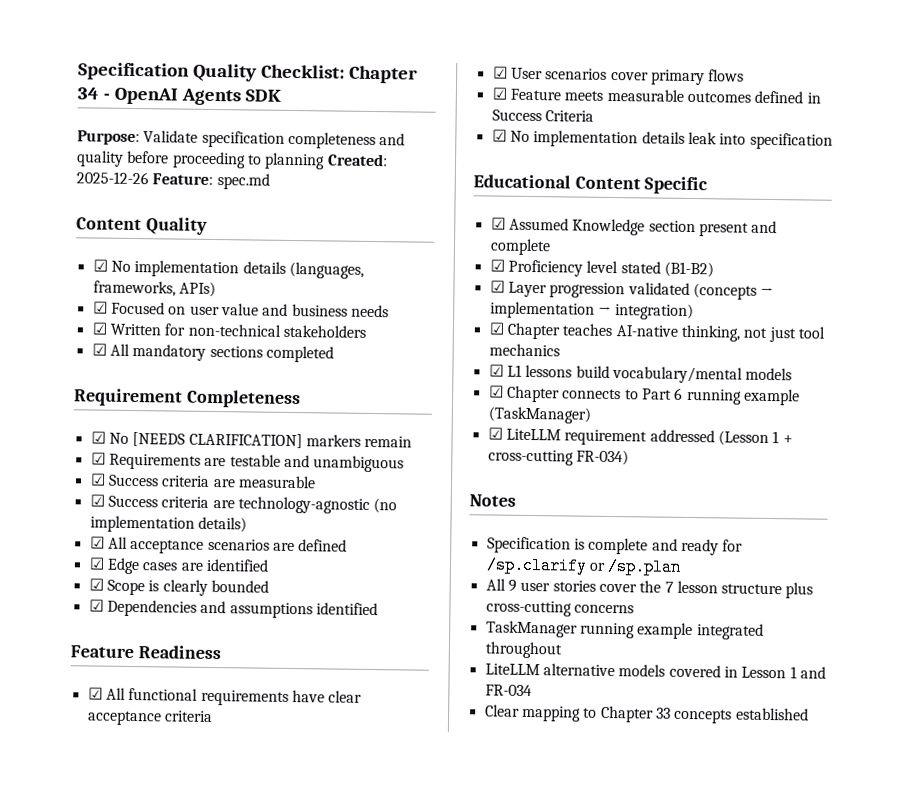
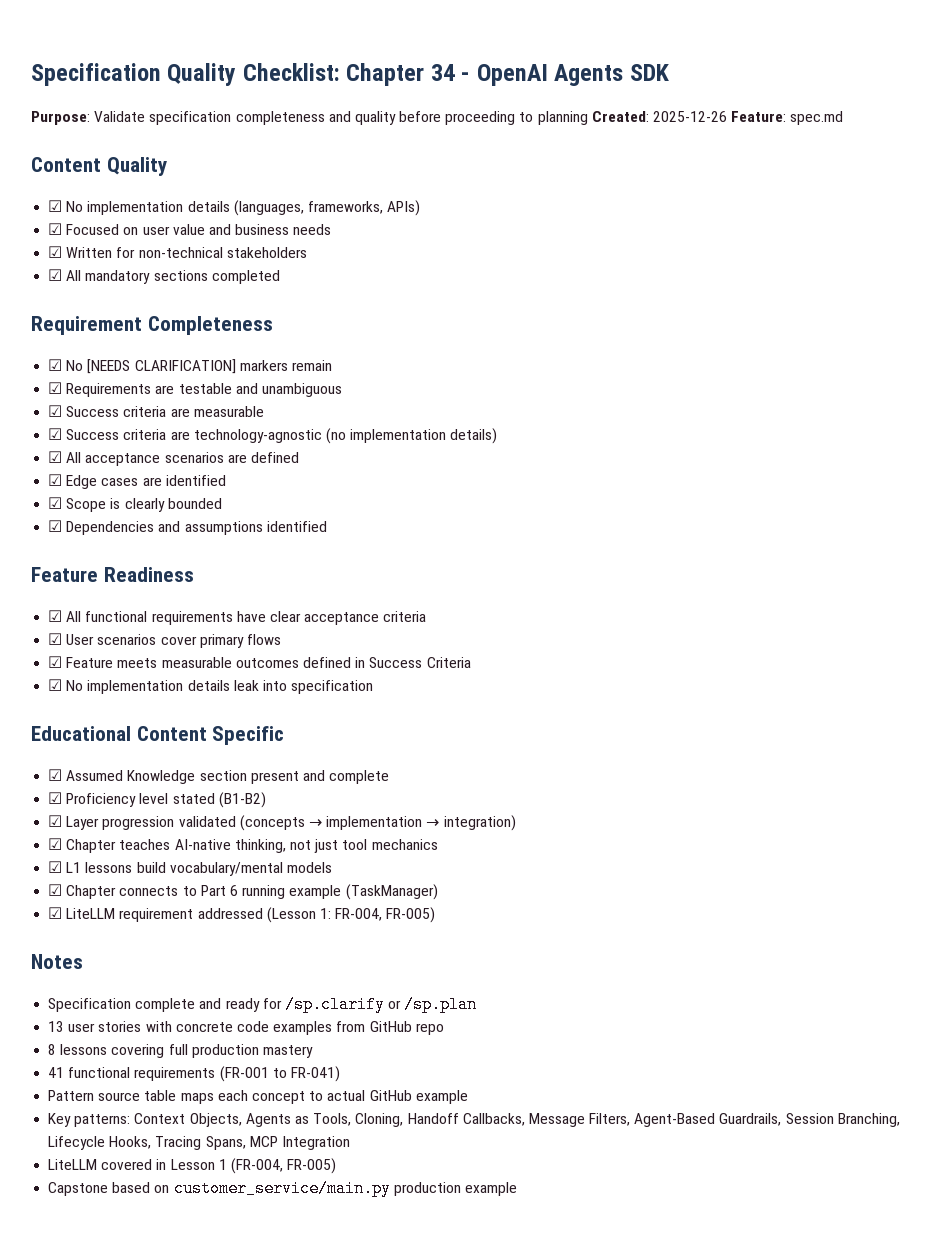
[772,431,793,444] [487,449,629,466] 1 + cross-cutting FR-034) -> [319,907,436,923] 1: FR-004, FR-005)
[573,538,585,550] is -> (132, 1005) none
[485,578,814,599] [485,600,634,617] [485,620,764,640] [484,641,563,659] [484,663,666,677] All 9 user stories cover the 7 lesson structure plus cross-cutting concerns // TaskManager running example integrated throughout // LiteLLM alternative models -> [48,1021,444,1035] [48,1044,313,1058] [48,1066,340,1082] [48,1090,468,1104] [48,1113,900,1127] [48,1136,350,1150] [48,1159,98,1170] 13 user stories with concrete code examples from GitHub repo // 8 lessons covering full production mastery // 41 functional requirements (FR-001 to FR-041) // Pattern source table maps each concept to actual GitHub example // Key patterns: Context Objects, Agents as Tools, Cloning, Handoff Callbacks, Message Filters, Agent-Based Guardrails, Session Branching, Lifecycle Hooks, Tracing Spans, MCP Integration // LiteLLM
[799,666,826,679] [484,684,532,697] [484,704,809,724] and FR-034 // Clear mapping to Chapter 33 concepts established -> [230,1158,337,1174] [48,1180,517,1197] (FR-004, FR-005) // Capstone based on customer_service/main.py production example

